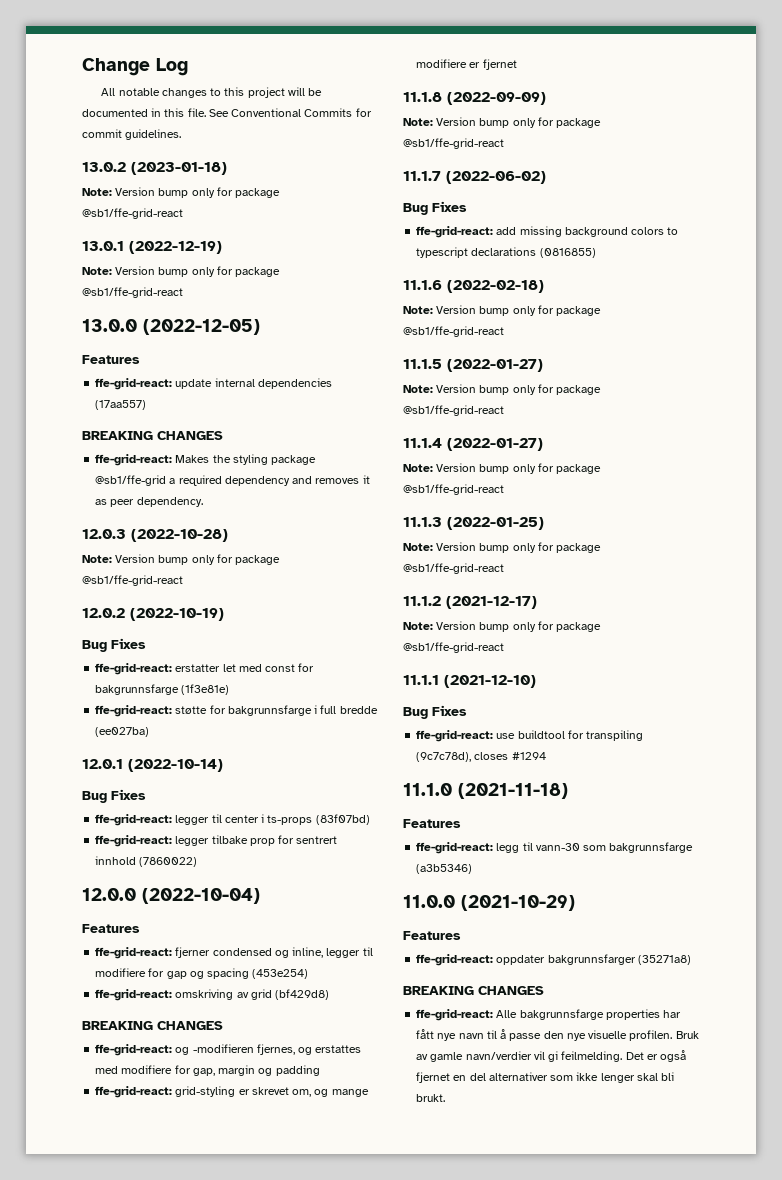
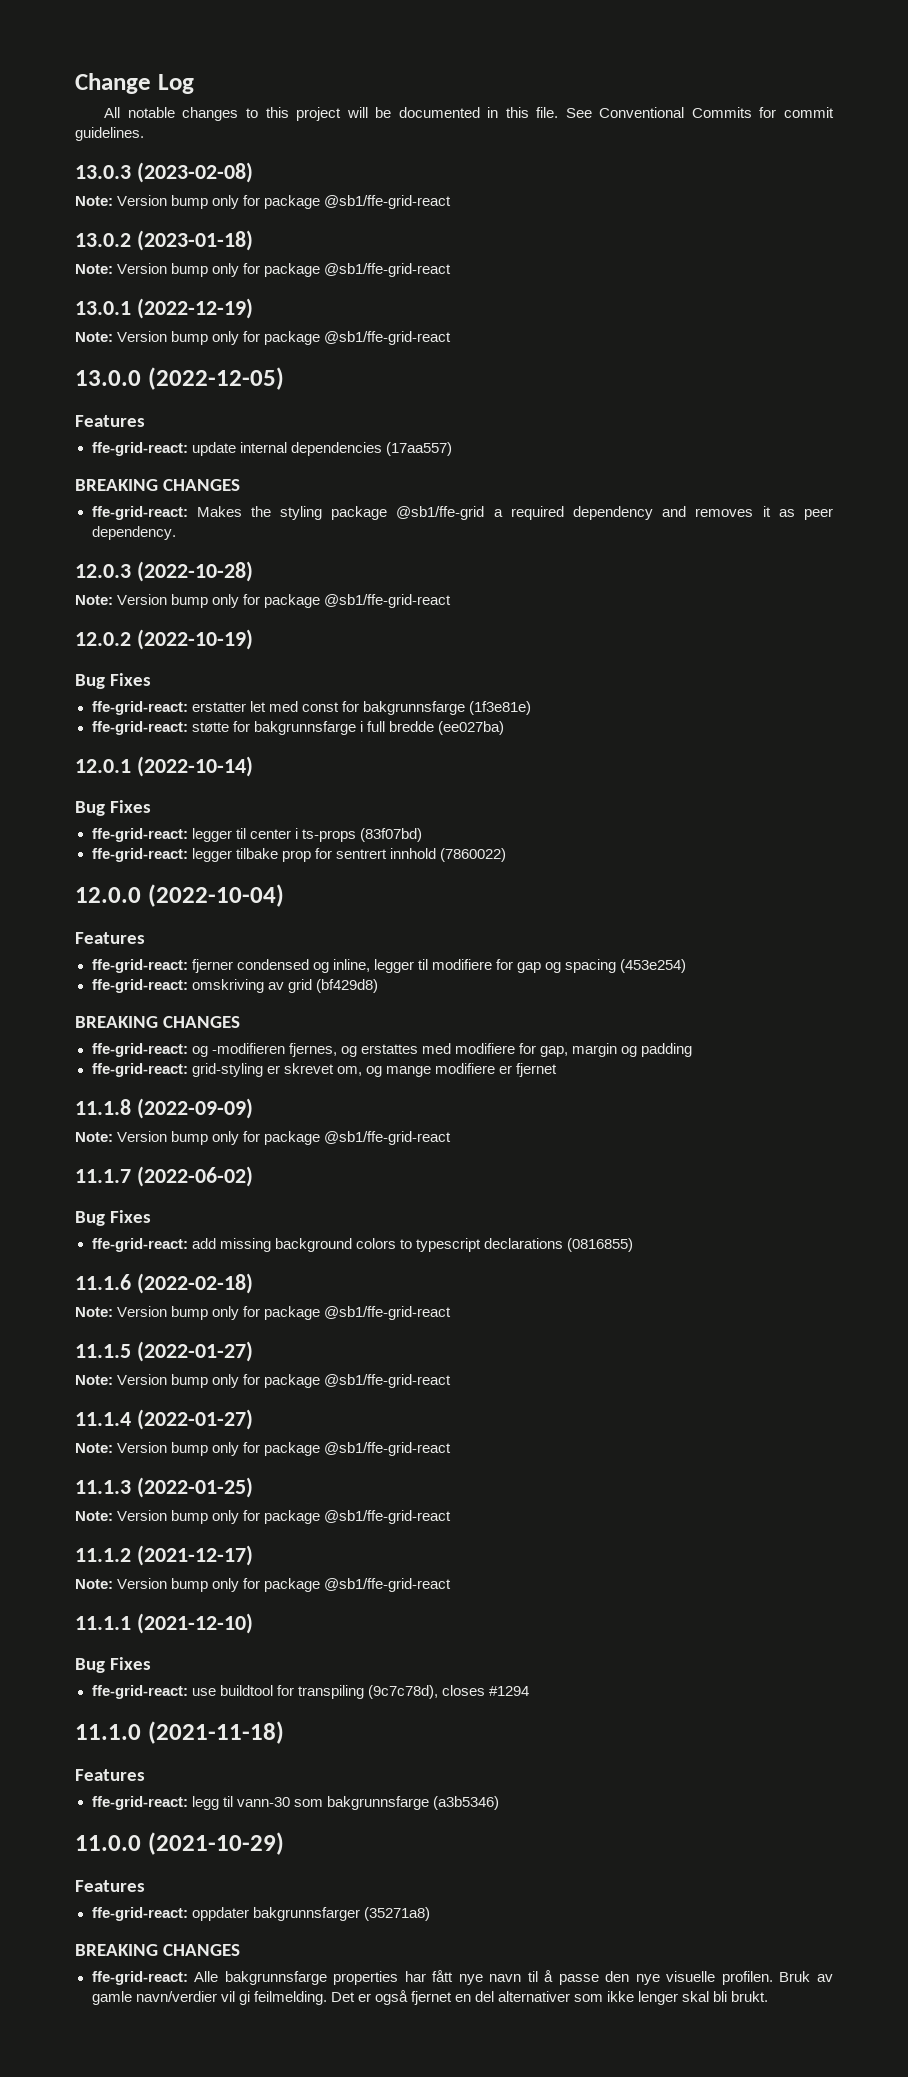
(182, 134) none -> [75,162,253,183] [75,195,452,209] // 13.0.3 (2023-02-08) // Note: Version bump only for package @sb1/ffe-grid-react

